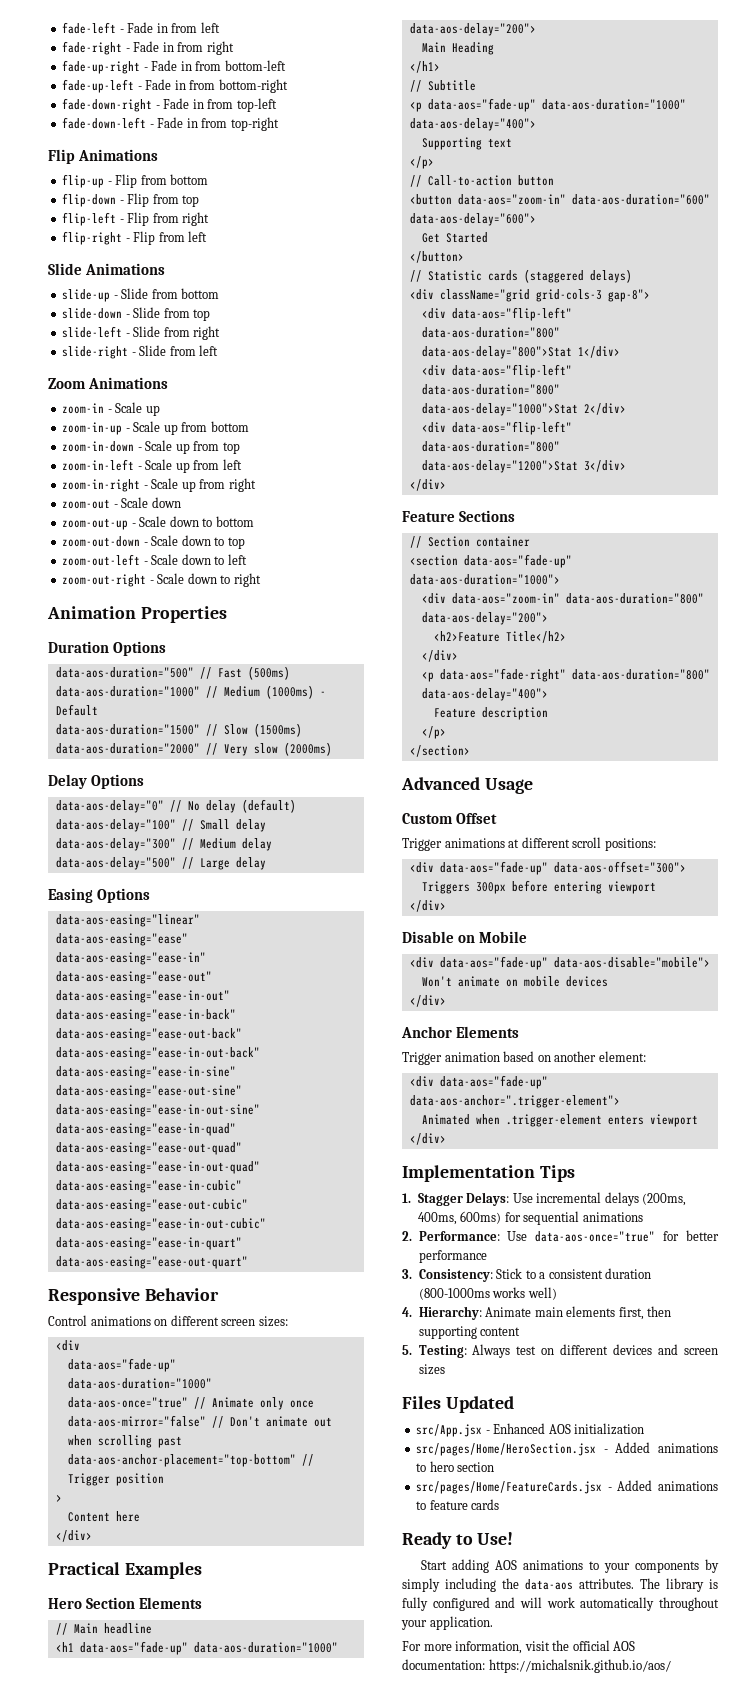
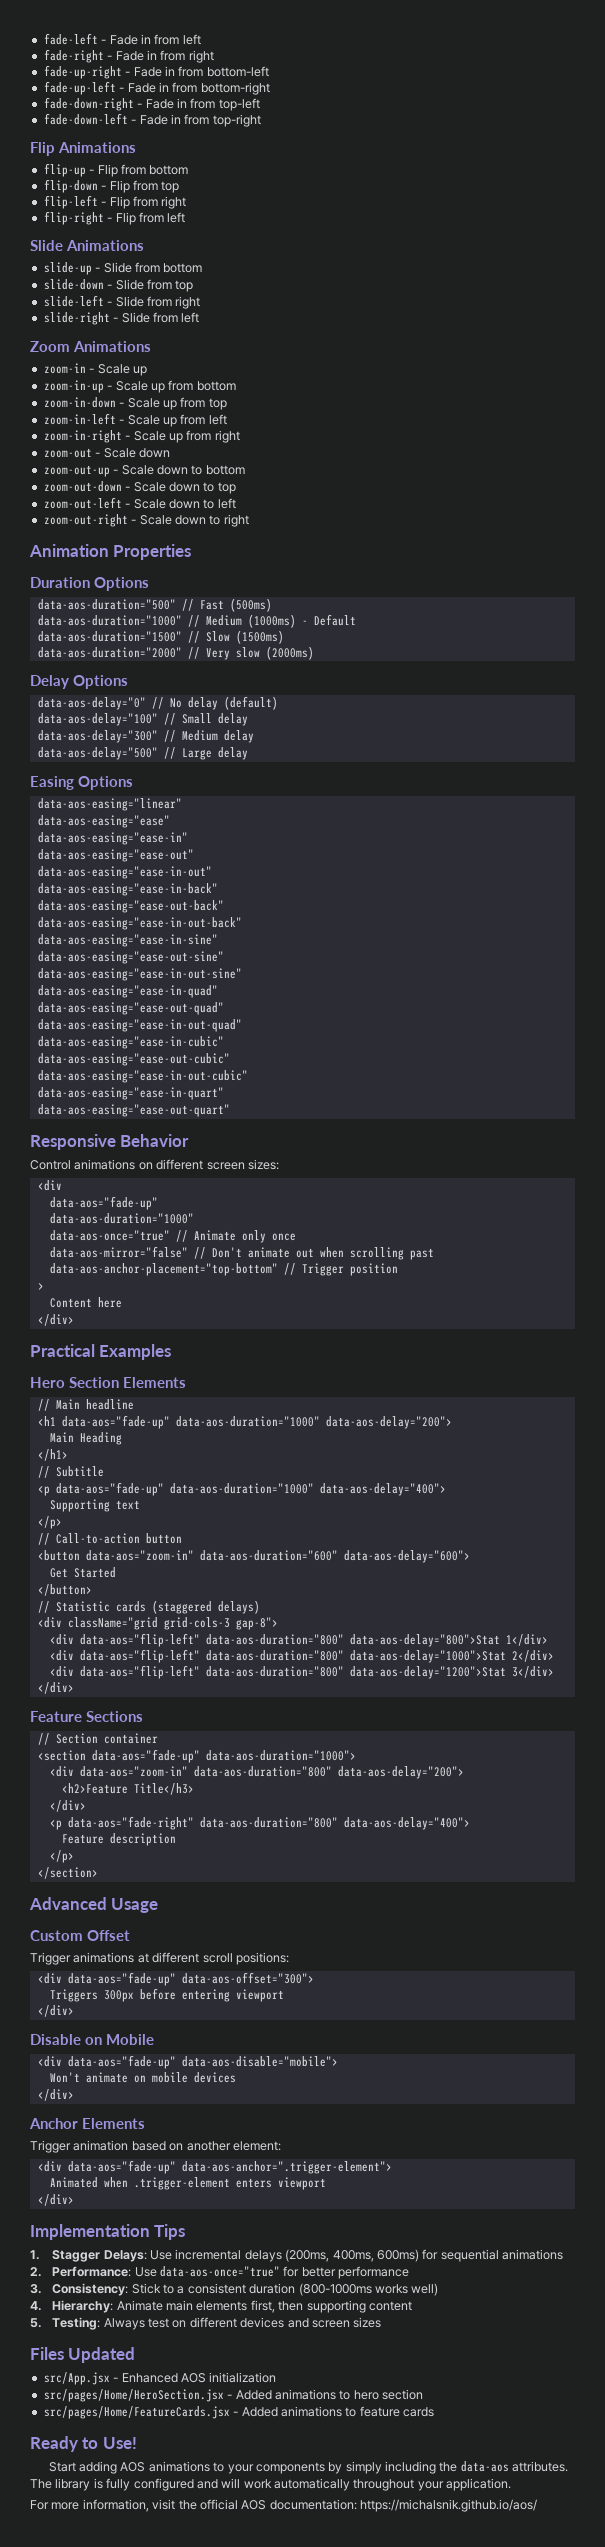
[505,631,566,643] Title</h2> -> [133,1783,194,1795] Title</h3>

